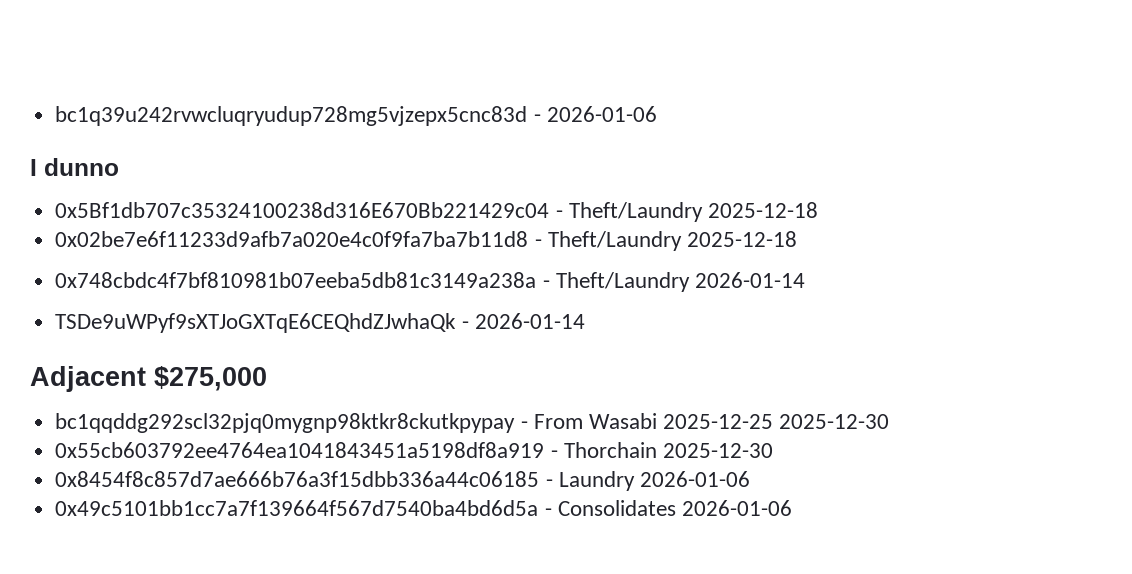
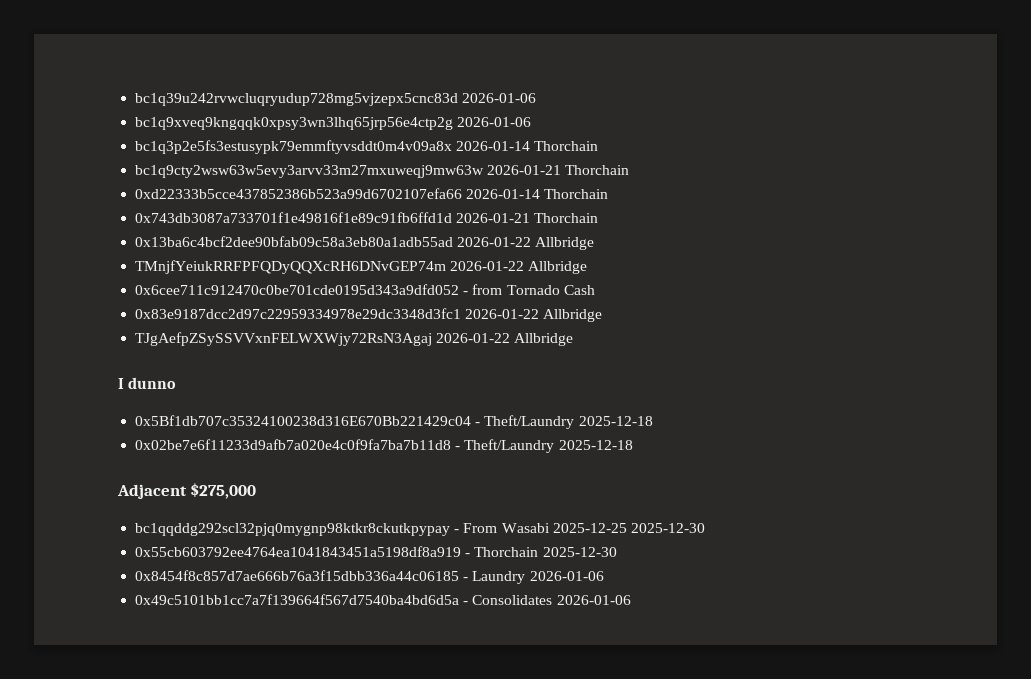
[533,106,657,122] - 2026-01-06 -> [462,93,537,103] [135,117,532,130] [135,140,599,154] [135,165,630,178] [135,188,609,199] [135,212,599,223] [135,236,595,250] [135,260,588,274] [135,284,595,295] [135,308,603,322] [135,332,574,346] 2026-01-06 // bc1q9xveq9kngqqk0xpsy3wn3lhq65jrp56e4ctp2g 2026-01-06 // bc1q3p2e5fs3estusypk79emmftyvsddt0m4v09a8x 2026-01-14 Thorchain // bc1q9cty2wsw63w5evy3arvv33m27mxuweqj9mw63w 2026-01-21 Thorchain // 0xd22333b5cce437852386b523a99d6702107efa66 2026-01-14 Thorchain // 0x743db3087a733701f1e49816f1e89c91fb6ffd1d 2026-01-21 Thorchain // 0x13ba6c4bcf2dee90bfab09c58a3eb80a1adb55ad 2026-01-22 Allbridge // TMnjfYeiukRRFPFQDyQQXcRH6DNvGEP74m 2026-01-22 Allbridge // 0x6cee711c912470c0be701cde0195d343a9dfd052 - from Tornado Cash // 0x83e9187dcc2d97c22959334978e29dc3348d3fc1 2026-01-22 Allbridge // TJgAefpZSySSVVxnFELWXWjy72RsN3Agaj 2026-01-22 Allbridge
[55,272,805,292] [55,313,585,333] // 0x748cbdc4f7bf810981b07eeba5db81c3149a238a - Theft/Laundry 2026-01-14 // TSDe9uWPyf9sXTJoGXTqE6CEQhdZJwhaQk - 2026-01-14 -> (633, 445) none

